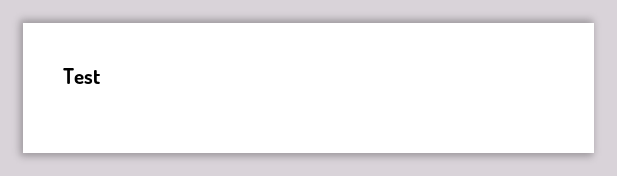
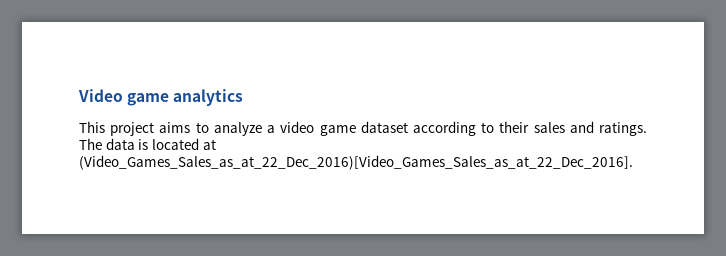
[63,68,100,84] Test -> [78,89,244,106] [79,121,648,136] [79,138,216,150] [79,155,633,170] Video game analytics // This project aims to analyze a video game dataset according to their sales and ratings. The data is located at (Video_Games_Sales_as_at_22_Dec_2016)[Video_Games_Sales_as_at_22_Dec_2016].

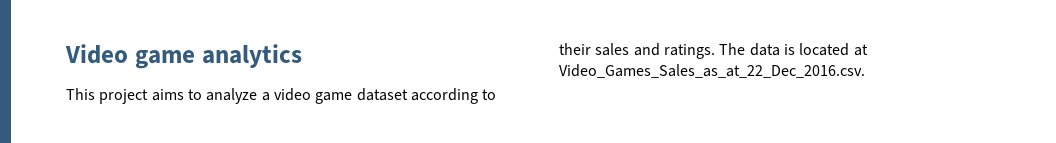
[79,155,633,170] (Video_Games_Sales_as_at_22_Dec_2016)[Video_Games_Sales_as_at_22_Dec_2016]. -> [559,64,865,78] Video_Games_Sales_as_at_22_Dec_2016.csv.

